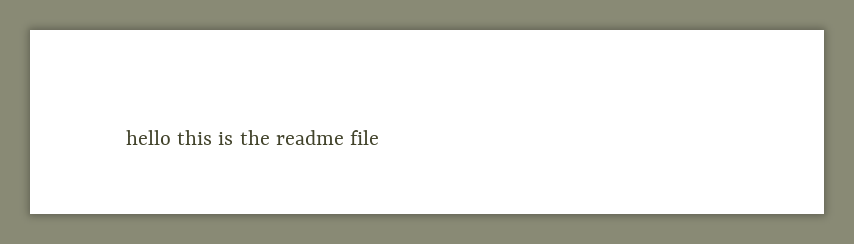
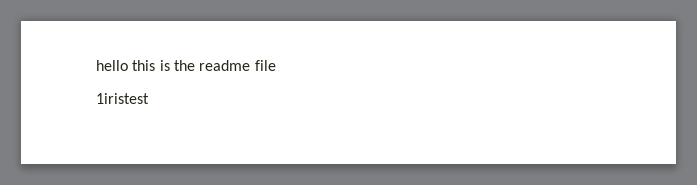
(380, 137) none -> [96,93,149,104] // 1iristest

